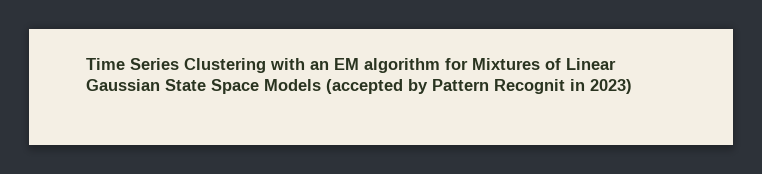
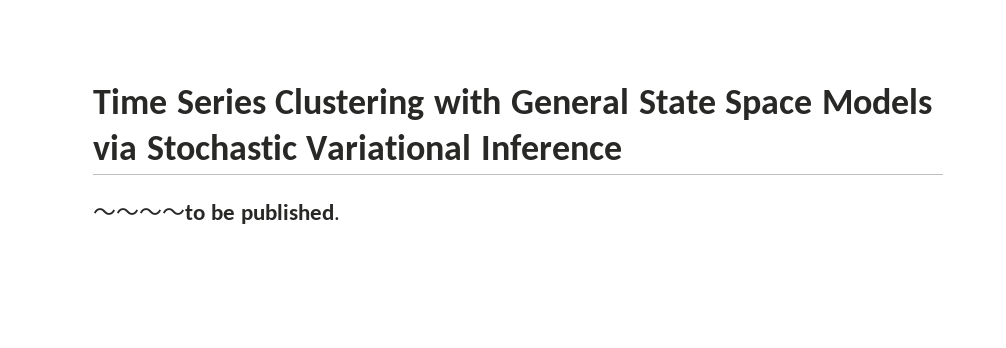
[310,58,616,73] [86,79,632,94] an EM algorithm for Mixtures of Linear Gaussian State Space Models (accepted by Pattern Recognit in 2023) -> [510,88,933,120] [93,134,623,160] [93,204,341,224] General State Space Models via Stochastic Variational Inference // 〜〜〜〜to be published.

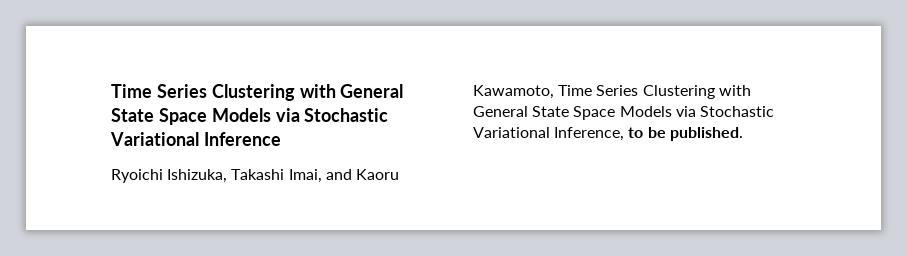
[93,208,185,220] 〜〜〜〜 -> [111,169,399,183] [473,85,751,99] [473,106,774,120] [473,127,625,141] Ryoichi Ishizuka, Takashi Imai, and Kaoru Kawamoto, Time Series Clustering with General State Space Models via Stochastic Variational Inference,

